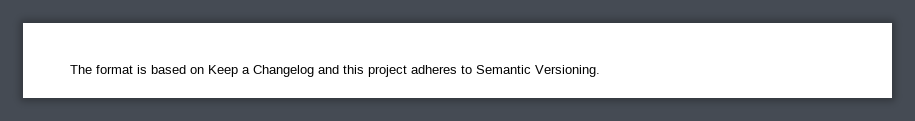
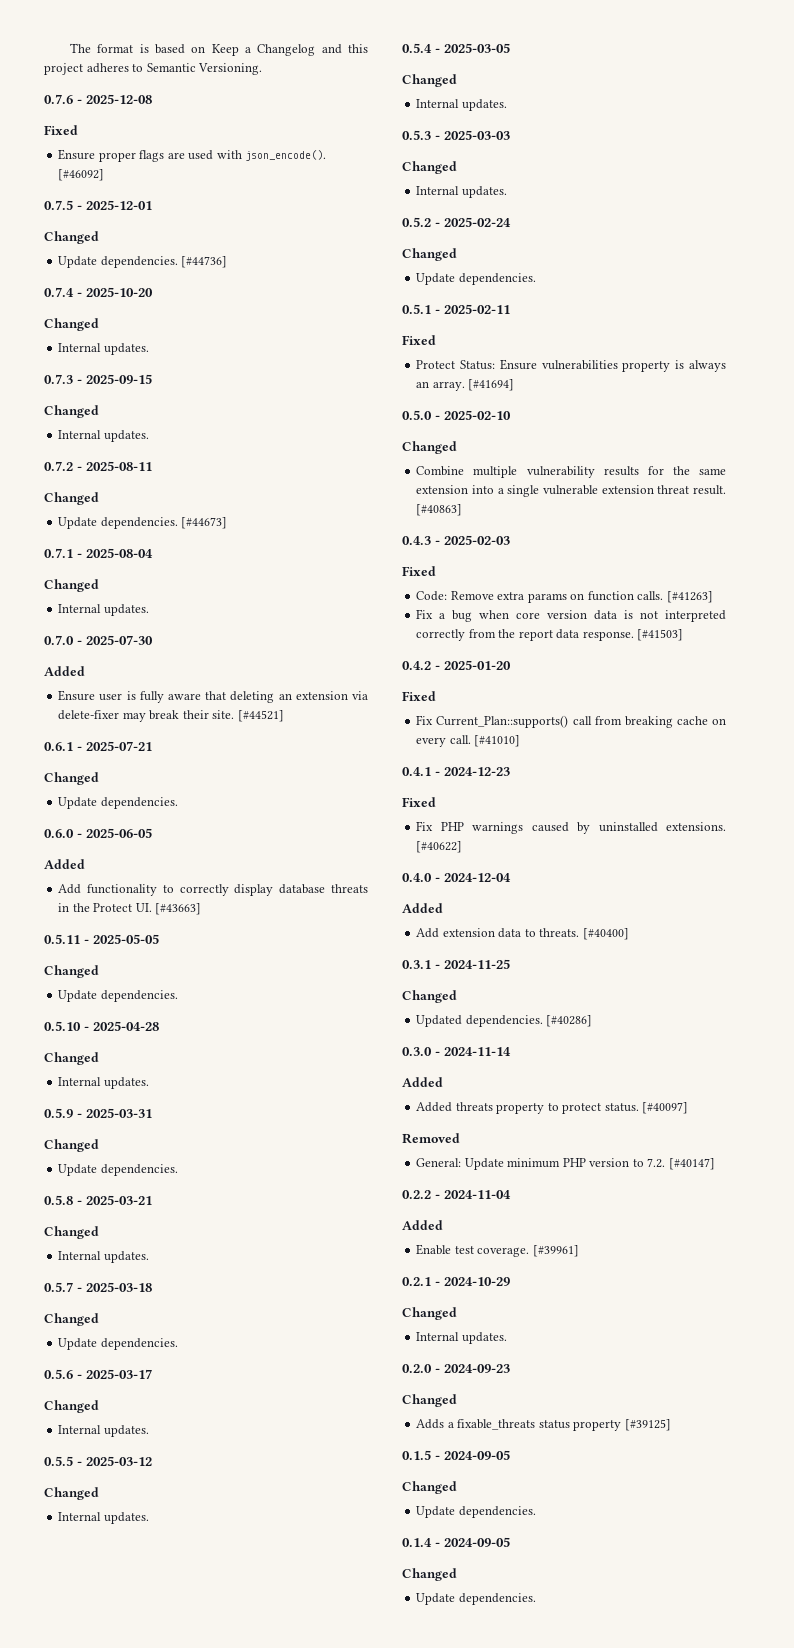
(600, 71) none -> [44,94,152,104] [44,125,78,135] [58,149,327,162] [58,169,105,181] [44,200,152,210] [44,231,99,244] [58,256,228,268] [44,287,153,297] [44,318,99,331] [58,343,149,355] [44,374,152,384] [44,405,99,418] [58,430,149,442] [44,461,152,471] [44,492,99,505] [58,517,228,529] [44,548,153,558] [44,579,99,592] [58,604,149,616] [44,635,153,645] [44,666,85,676] [58,690,368,703] [58,710,284,722] [44,741,152,751] [44,772,99,785] [58,797,178,809] [44,828,152,838] [44,859,85,869] [58,884,368,896] [58,903,202,915] [44,934,159,944] [44,965,99,978] [58,990,178,1002] [44,1021,159,1031] [44,1052,99,1065] [58,1077,149,1089] [44,1108,152,1118] [44,1139,99,1152] [58,1164,178,1176] [44,1195,152,1205] [44,1226,99,1239] [58,1251,149,1263] [44,1282,152,1292] [44,1313,99,1326] [58,1338,178,1350] [44,1369,152,1379] [44,1400,99,1413] [58,1425,149,1437] [44,1456,152,1466] [44,1487,99,1500] [58,1512,149,1524] [402,43,510,53] [402,74,457,87] [416,99,507,111] [402,130,510,140] [402,161,457,174] [416,186,507,198] [402,217,511,227] [402,248,457,261] [416,273,536,285] [402,304,510,314] [402,335,436,345] [416,359,726,372] [416,379,515,391] [402,410,511,420] [402,441,457,454] [416,466,726,478] [416,485,726,497] [416,504,463,516] [402,535,510,545] [402,566,436,576] [416,591,713,603] [416,609,726,622] [416,629,684,641] [402,660,511,670] [402,691,436,701] [416,715,726,728] [416,735,521,747] [402,767,510,776] [402,797,436,807] [416,821,726,834] [416,841,463,853] [402,873,511,882] [402,903,443,913] [416,928,629,940] [402,959,510,969] [402,990,457,1003] [416,1015,593,1027] [402,1047,511,1056] [402,1077,443,1087] [416,1102,689,1114] [402,1133,460,1144] [416,1158,715,1170] [402,1190,511,1199] [402,1220,443,1230] [416,1244,579,1257] [402,1277,510,1286] [402,1307,457,1320] [416,1332,507,1344] [402,1364,510,1373] [402,1394,457,1407] [416,1419,671,1431] [402,1450,510,1460] [402,1481,457,1494] [416,1506,536,1518] [402,1537,510,1547] [402,1568,457,1581] [416,1593,536,1605] // 0.7.6 - 2025-12-08 // Fixed // Ensure proper flags are used with json_encode(). [#46092] // 0.7.5 - 2025-12-01 // Changed // Update dependencies. [#44736] // 0.7.4 - 2025-10-20 // Changed // Internal updates. // 0.7.3 - 2025-09-15 // Changed // Internal updates. // 0.7.2 - 2025-08-11 // Changed // Update dependencies. [#44673] // 0.7.1 - 2025-08-04 // Changed // Internal updates. // 0.7.0 - 2025-07-30 // Added // Ensure user is fully aware that deleting an extension via delete-fixer may break their site. [#44521] // 0.6.1 - 2025-07-21 // Changed // Update dependencies. // 0.6.0 - 2025-06-05 // Added // Add functionality to correctly display database threats in the Protect UI. [#43663] // 0.5.11 - 2025-05-05 // Changed // Update dependencies. // 0.5.10 - 2025-04-28 // Changed // Internal updates. // 0.5.9 - 2025-03-31 // Changed // Update dependencies. // 0.5.8 - 2025-03-21 // Changed // Internal updates. // 0.5.7 - 2025-03-18 // Changed // Update dependencies. // 0.5.6 - 2025-03-17 // Changed // Internal updates. // 0.5.5 - 2025-03-12 // Changed // Internal updates. // 0.5.4 - 2025-03-05 // Changed // Internal updates. // 0.5.3 - 2025-03-03 // Changed // Internal updates. // 0.5.2 - 2025-02-24 // Changed // Update dependencies. // 0.5.1 - 2025-02-11 // Fixed // Protect Status: Ensure vulnerabilities property is always an array. [#41694] // 0.5.0 - 2025-02-10 // Changed // Combine multiple vulnerability results for the same extension into a single vulnerable extension threat result. [#40863] // 0.4.3 - 2025-02-03 // Fixed // Code: Remove extra params on function calls. [#41263] // Fix a bug when core version data is not interpreted correctly from the report data response. [#41503] // 0.4.2 - 2025-01-20 // Fixed // Fix Current_Plan::supports() call from breaking cache on every call. [#41010] // 0.4.1 - 2024-12-23 // Fixed // Fix PHP warnings caused by uninstalled extensions. [#40622] // 0.4.0 - 2024-12-04 // Added // Add extension data to threats. [#40400] // 0.3.1 - 2024-11-25 // Changed // Updated dependencies. [#40286] // 0.3.0 - 2024-11-14 // Added // Added threats property to protect status. [#40097] // Removed // General: Update minimum PHP version to 7.2. [#40147] // 0.2.2 - 2024-11-04 // Added // Enable test coverage. [#39961] // 0.2.1 - 2024-10-29 // Changed // Internal updates. // 0.2.0 - 2024-09-23 // Changed // Adds a fixable_threats status property [#39125] // 0.1.5 - 2024-09-05 // Changed // Update dependencies. // 0.1.4 - 2024-09-05 // Changed // Update dependencies.

